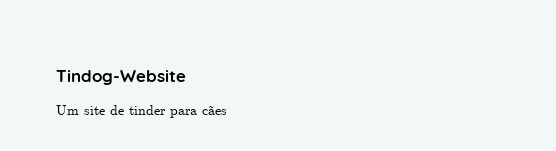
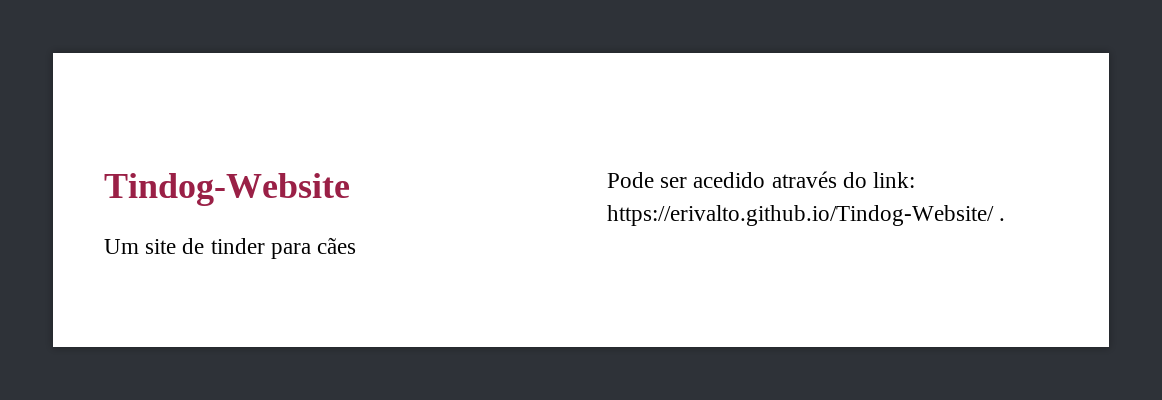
(227, 110) none -> [607,171,916,188] [607,205,1006,226] // Pode ser acedido através do link: https://erivalto.github.io/Tindog-Website/ .

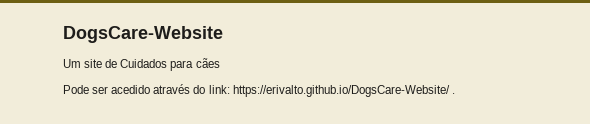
[104,173,350,206] Tindog-Website -> [63,26,223,43] DogsCare-Website
[210,238,265,254] tinder -> [120,59,168,68] Cuidados
[607,205,994,226] https://erivalto.github.io/Tindog-Website/ -> [232,85,450,97] https://erivalto.github.io/DogsCare-Website/

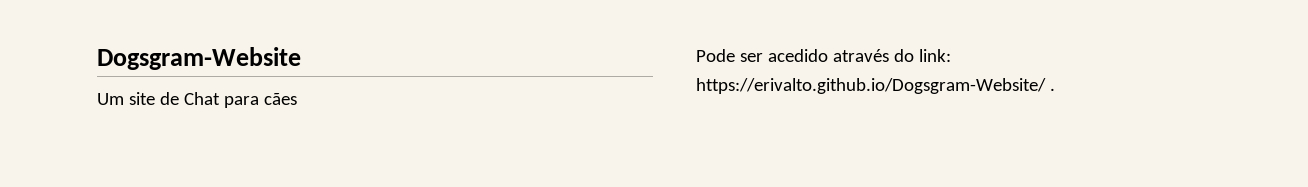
[63,26,223,43] DogsCare-Website -> [97,47,301,70] Dogsgram-Website
[120,59,168,68] Cuidados -> [183,92,220,105] Chat
[232,85,450,97] https://erivalto.github.io/DogsCare-Website/ -> [696,78,1046,94] https://erivalto.github.io/Dogsgram-Website/

